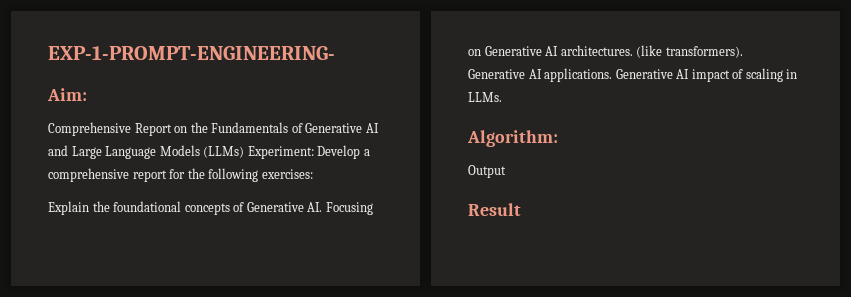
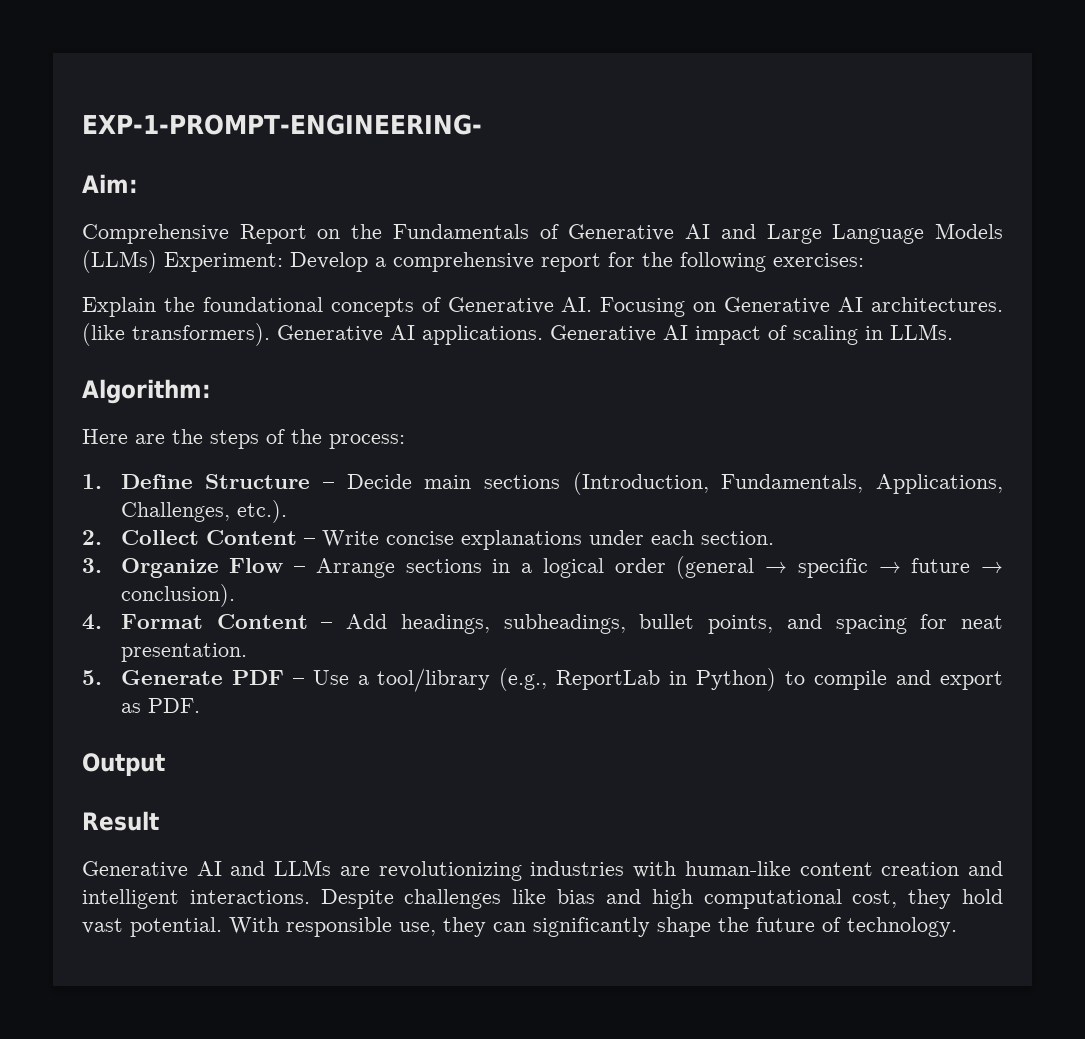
[468,165,506,178] [468,203,521,216] Output // Result -> [82,429,405,449] [82,472,1004,495] [120,500,287,523] [82,530,774,550] [82,556,1004,579] [120,584,235,607] [82,614,1004,634] [120,643,247,662] [82,668,1004,692] [120,698,200,713] [82,753,165,776] [82,811,159,831] [82,860,1004,881] [82,889,1004,909] [82,917,957,937] Here are the steps of the process: // 1. Define Structure – Decide main sections (Introduction, Fundamentals, Applications, Challenges, etc.). // 2. Collect Content – Write concise explanations under each section. // 3. Organize Flow – Arrange sections in a logical order (general → specific → future → conclusion). // 4. Format Content – Add headings, subheadings, bullet points, and spacing for neat presentation. // 5. Generate PDF – Use a tool/library (e.g., ReportLab in Python) to compile and export as PDF. // Output // Result // Generative AI and LLMs are revolutionizing industries with human-like content creation and intelligent interactions. Despite challenges like bias and high computational cost, they hold vast potential. With responsible use, they can significantly shape the future of technology.

